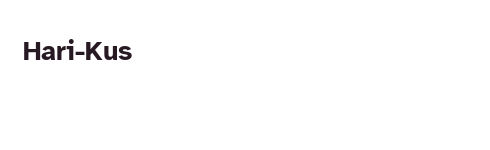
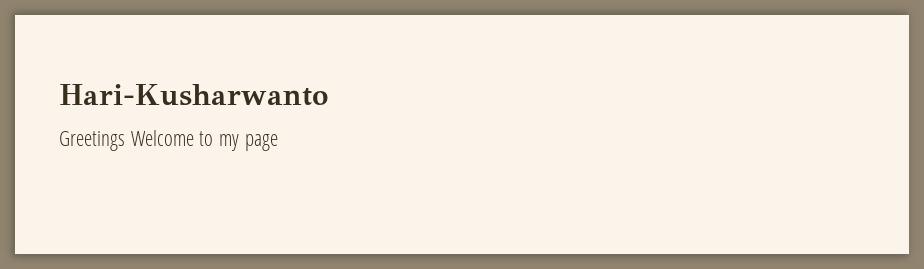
[23,39,132,60] Hari-Kus -> [59,84,328,106] [59,130,278,151] Hari-Kusharwanto // Greetings Welcome to my page

